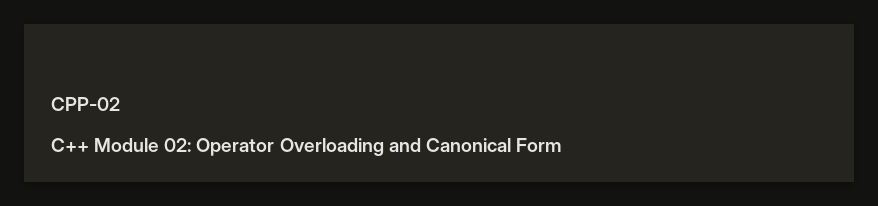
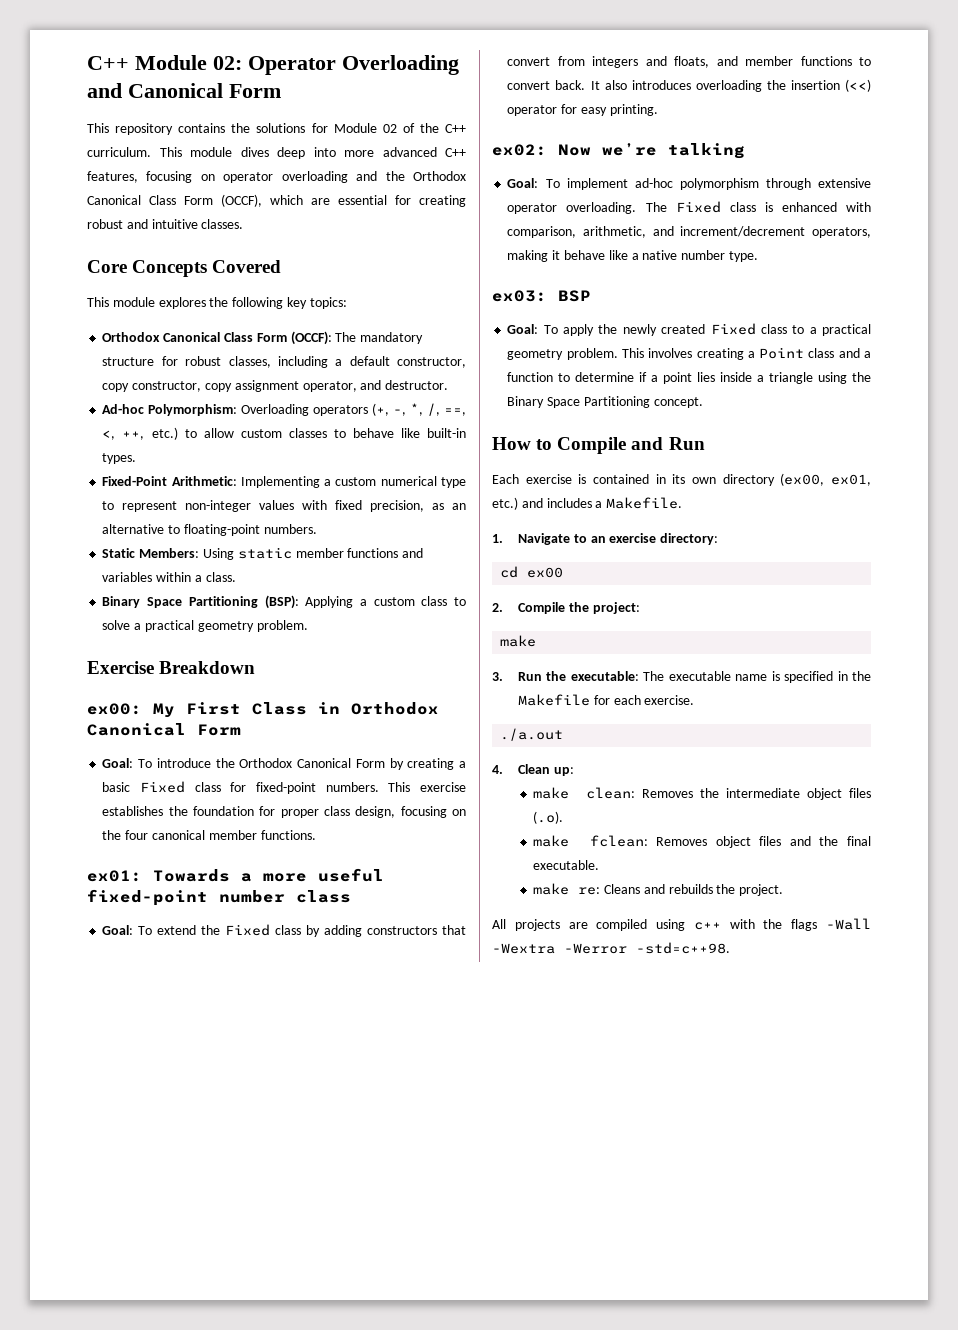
[51,97,120,111] CPP-02 // -> (87, 63) none
(562, 145) none -> [87,123,467,135] [87,147,466,159] [87,171,466,183] [87,194,466,207] [87,219,244,229] [87,260,282,277] [87,297,347,309] [102,331,424,345] [102,356,466,368] [102,380,449,392] [102,403,466,416] [102,427,466,440] [102,453,137,464] [102,476,466,488] [102,500,466,512] [102,524,317,536] [102,547,424,560] [102,572,236,582] [102,595,466,609] [102,620,308,632] [87,661,256,674] [87,702,439,718] [87,723,241,736] [102,758,467,770] [102,781,466,794] [102,806,466,818] [102,830,316,840] [87,868,384,882] [87,889,351,906] [102,924,467,937] [507,56,871,68] [507,79,871,92] [507,104,658,116] [492,143,745,159] [507,178,871,190] [507,201,871,214] [507,226,871,238] [507,250,758,262] [492,290,591,302] [507,323,872,336] [507,347,871,360] [507,372,871,384] [507,396,703,408] [492,437,705,454] [492,473,871,486] [492,497,683,510] [492,533,719,545] [500,566,564,578] [492,602,640,614] [500,635,537,647] [492,671,871,683] [517,694,695,706] [500,728,564,741] [492,764,574,776] [533,787,871,800] [533,811,564,824] [533,835,871,848] [533,860,600,870] [533,883,784,896] [492,918,871,931] [492,942,730,954] // This repository contains the solutions for Module 02 of the C++ curriculum. This module dives deep into more advanced C++ features, focusing on operator overloading and the Orthodox Canonical Class Form (OCCF), which are essential for creating robust and intuitive classes. // Core Concepts Covered // This module explores the following key topics: // Orthodox Canonical Class Form (OCCF): The mandatory structure for robust classes, including a default constructor, copy constructor, copy assignment operator, and destructor. // Ad-hoc Polymorphism: Overloading operators (+, -, *, /, ==, <, ++, etc.) to allow custom classes to behave like built-in types. // Fixed-Point Arithmetic: Implementing a custom numerical type to represent non-integer values with fixed precision, as an alternative to floating-point numbers. // Static Members: Using static member functions and variables within a class. // Binary Space Partitioning (BSP): Applying a custom class to solve a practical geometry problem. // Exercise Breakdown // ex00: My First Class in Orthodox Canonical Form // Goal: To introduce the Orthodox Canonical Form by creating a basic Fixed class for fixed-point numbers. This exercise establishes the foundation for proper class design, focusing on the four canonical member functions. // ex01: Towards a more useful fixed-point number class // Goal: To extend the Fixed class by adding constructors that convert from integers and floats, and member functions to convert back. It also introduces overloading the insertion (<<) operator for easy printing. // ex02: Now we’re talking // Goal: To implement ad-hoc polymorphism through extensive operator overloading. The Fixed class is enhanced with comparison, arithmetic, and increment/decrement operators, making it behave like a native number type. // ex03: BSP // Goal: To apply the newly created Fixed class to a practical geometry problem. This involves creating a Point class and a function to determine if a point lies inside a triangle using the Binary Space Partitioning concept. // How to Compile and Run // Each exercise is contained in its own directory (ex00, ex01, etc.) and includes a Makefile. // 1. Navigate to an exercise directory: // cd ex00 // 2. Compile the project: // make // 3. Run the executable: The executable name is specified in the Makefile for each exercise. // ./a.out // 4. Clean up: // make clean: Removes the intermediate object files (.o). // make fclean: Removes object files and the final executable. // make re: Cleans and rebuilds the project. // All projects are compiled using c++ with the flags -Wall -Wextra -Werror -std=c++98.

